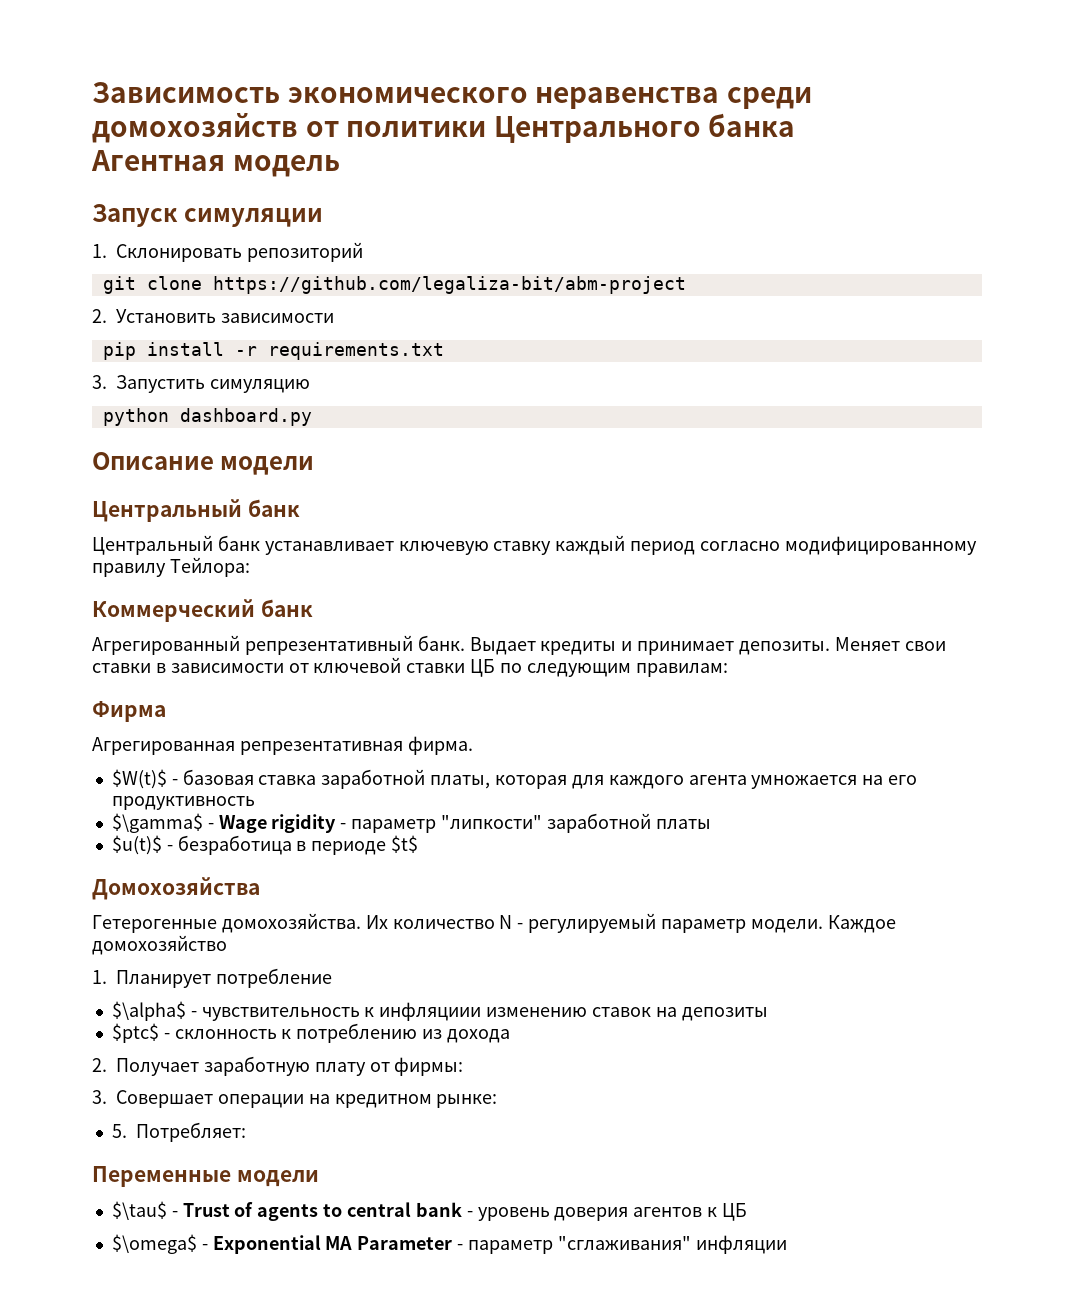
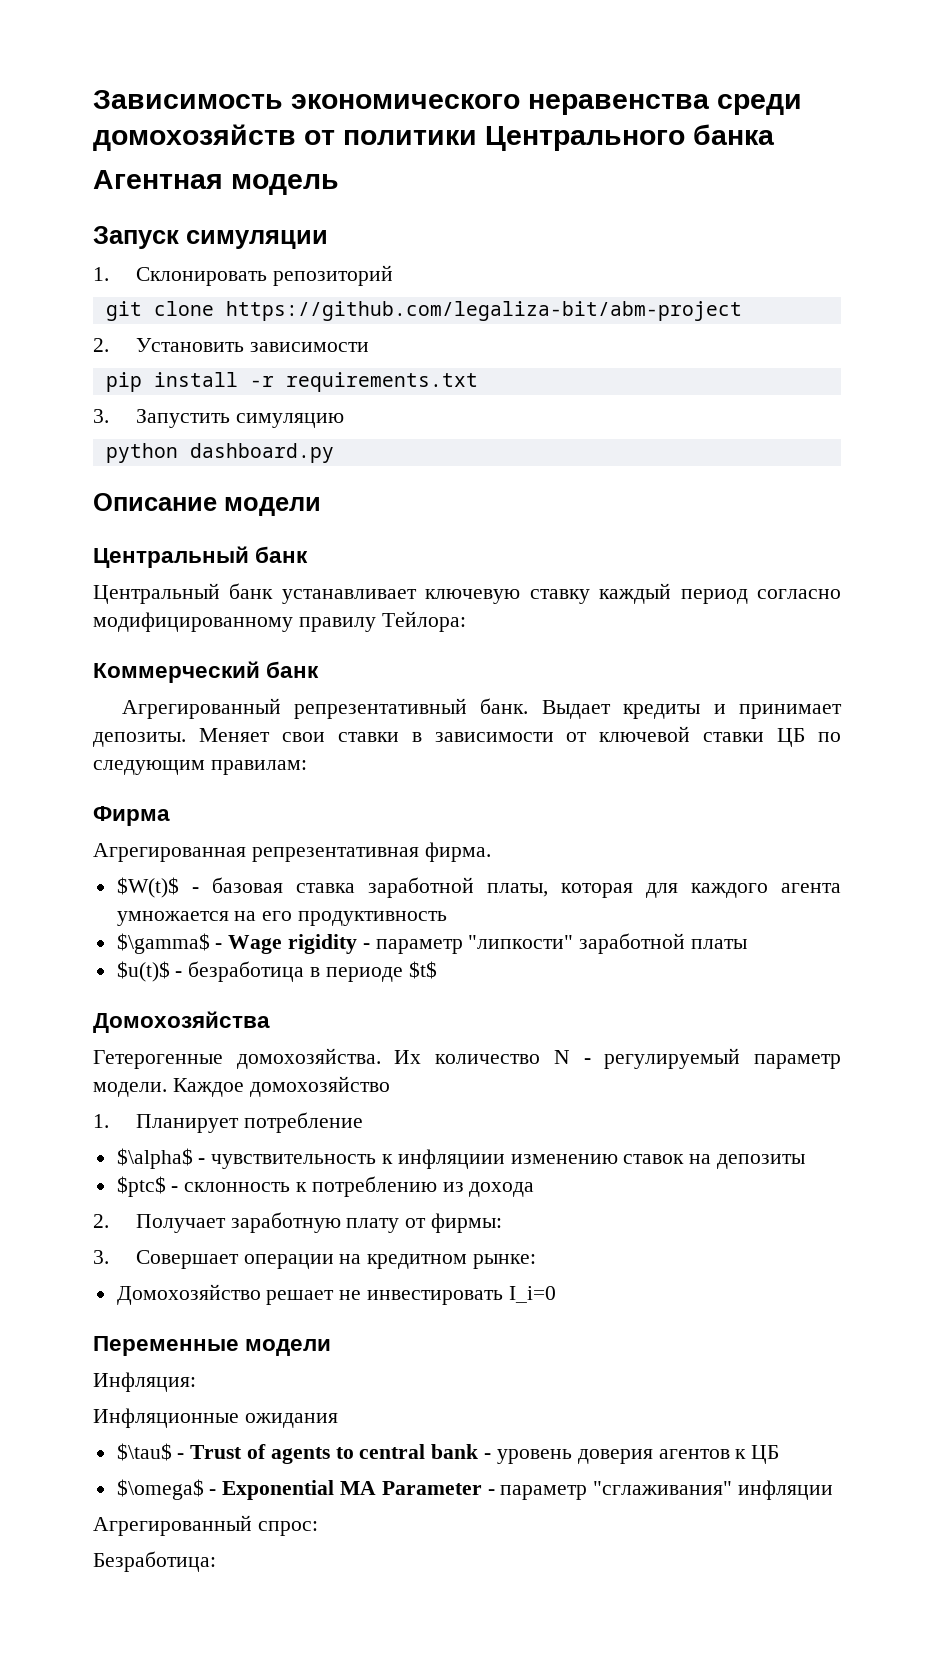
[111,1122,246,1142] 5. Потребляет: -> [116,1284,556,1305] Домохозяйство решает не инвестировать I_i=0
(319, 1178) none -> [93,1372,196,1392] [93,1408,338,1428] // Инфляция: // Инфляционные ожидания
(787, 1244) none -> [93,1515,318,1536] [93,1551,216,1572] // Агрегированный спрос: // Безработица:

